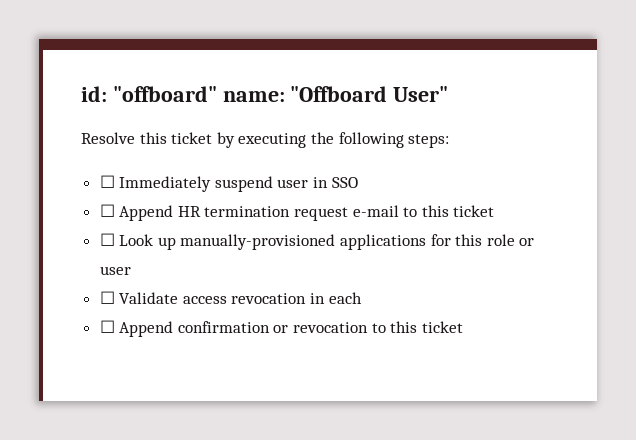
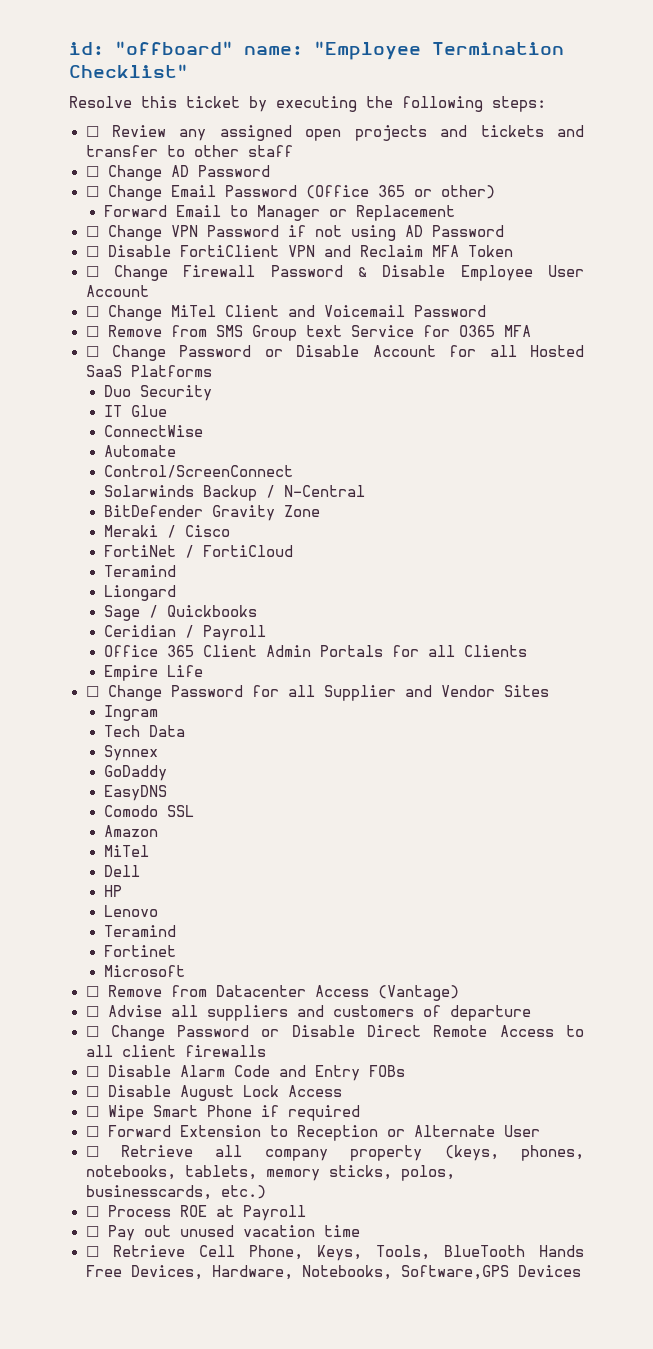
[290,86,449,102] "Offboard User" -> [314,41,564,60] [69,64,188,78] "Employee Termination Checklist"
[119,176,358,192] [99,204,495,221] [99,233,535,250] [99,266,131,275] [99,291,362,304] [99,320,463,337] Immediately suspend user in SSO // ☐ Append HR termination request e-mail to this ticket // ☐ Look up manually-provisioned applications for this role or user // ☐ Validate access revocation in each // ☐ Append confirmation or revocation to this ticket -> [111,125,584,141] [85,145,293,157] [85,165,270,181] [85,185,495,201] [103,205,455,221] [85,225,504,241] [85,245,513,257] [85,265,584,281] [85,285,149,297] [85,305,486,321] [85,325,531,341] [85,345,584,361] [85,365,212,377] [103,385,212,401] [103,405,167,417] [103,425,203,437] [103,445,176,457] [103,465,293,478] [103,485,365,501] [103,505,320,521] [103,525,230,538] [103,545,293,558] [103,565,176,577] [103,585,176,601] [103,605,257,621] [103,625,266,641] [103,645,527,657] [103,665,203,681] [85,685,549,701] [103,705,158,721] [103,725,185,737] [103,745,158,761] [103,765,167,781] [103,785,167,801] [103,805,194,817] [103,825,158,837] [103,845,149,857] [103,865,140,877] [103,885,122,897] [103,905,158,917] [103,925,176,937] [103,945,176,957] [103,965,185,977] [85,985,459,1001] [85,1005,531,1021] [85,1025,584,1041] [85,1045,266,1057] [85,1065,405,1081] [85,1085,342,1101] [85,1105,360,1121] [85,1125,540,1141] [85,1145,584,1161] [85,1165,455,1181] [85,1185,266,1200] [85,1205,306,1221] [85,1225,360,1241] [85,1245,584,1261] [85,1265,581,1280] Review any assigned open projects and tickets and transfer to other staff // ☐ Change AD Password // ☐ Change Email Password (Office 365 or other) // Forward Email to Manager or Replacement // ☐ Change VPN Password if not using AD Password // ☐ Disable FortiClient VPN and Reclaim MFA Token // ☐ Change Firewall Password & Disable Employee User Account // ☐ Change MiTel Client and Voicemail Password // ☐ Remove from SMS Group text Service for O365 MFA // ☐ Change Password or Disable Account for all Hosted SaaS Platforms // Duo Security // IT Glue // ConnectWise // Automate // Control/ScreenConnect // Solarwinds Backup / N-Central // BitDefender Gravity Zone // Meraki / Cisco // FortiNet / FortiCloud // Teramind // Liongard // Sage / Quickbooks // Ceridian / Payroll // Office 365 Client Admin Portals for all Clients // Empire Life // ☐ Change Password for all Supplier and Vendor Sites // Ingram // Tech Data // Synnex // GoDaddy // EasyDNS // Comodo SSL // Amazon // MiTel // Dell // HP // Lenovo // Teramind // Fortinet // Microsoft // ☐ Remove from Datacenter Access (Vantage) // ☐ Advise all suppliers and customers of departure // ☐ Change Password or Disable Direct Remote Access to all client firewalls // ☐ Disable Alarm Code and Entry FOBs // ☐ Disable August Lock Access // ☐ Wipe Smart Phone if required // ☐ Forward Extension to Reception or Alternate User // ☐ Retrieve all company property (keys, phones, notebooks, tablets, memory sticks, polos, businesscards, etc.) // ☐ Process ROE at Payroll // ☐ Pay out unused vacation time // ☐ Retrieve Cell Phone, Keys, Tools, BlueTooth Hands Free Devices, Hardware, Notebooks, Software,GPS Devices

